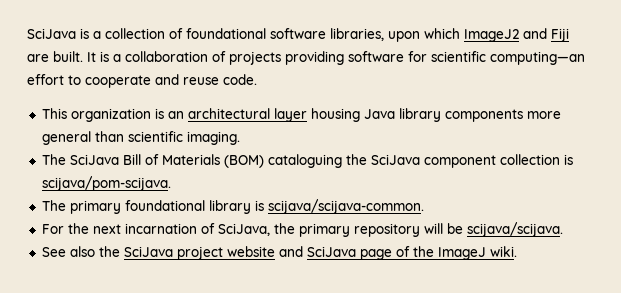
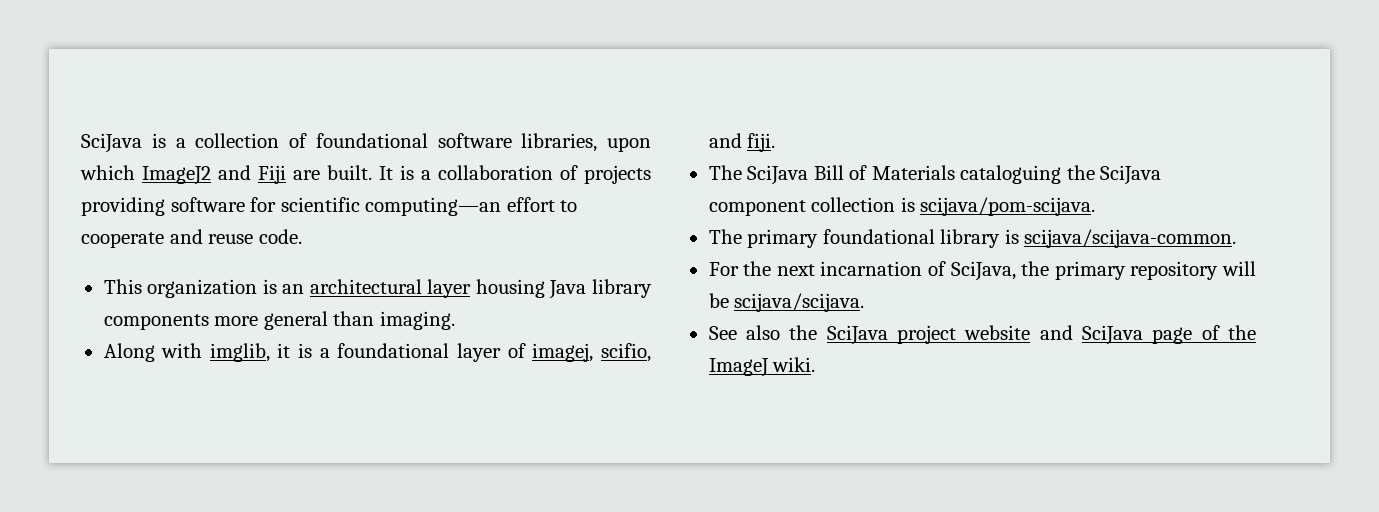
[127,131,183,142] scientific -> (375, 318) none
(240, 138) none -> [103,343,651,362] [708,133,776,152] // Along with imglib, it is a foundational layer of imagej, scifio, and fiji.
[223,155,264,168] (BOM) -> (955, 172) none

